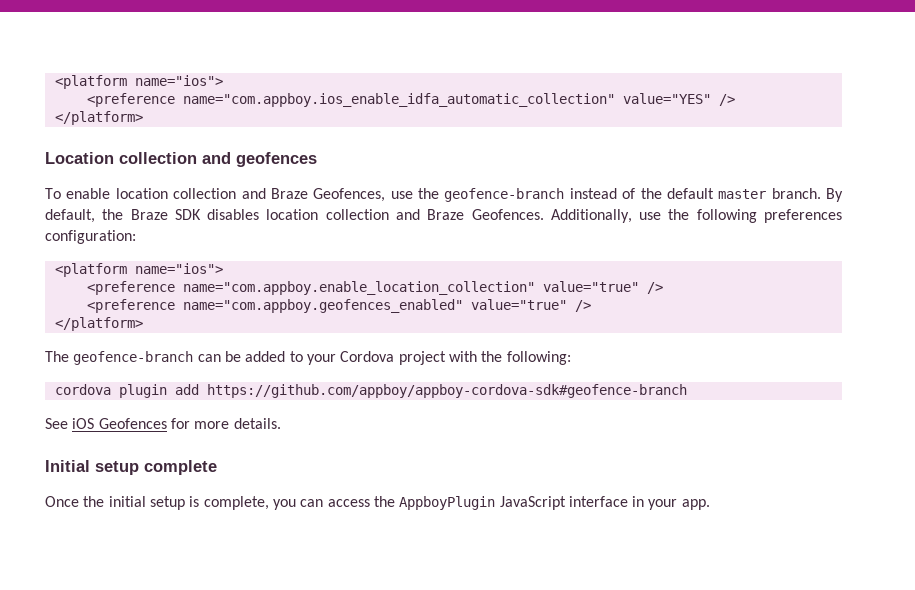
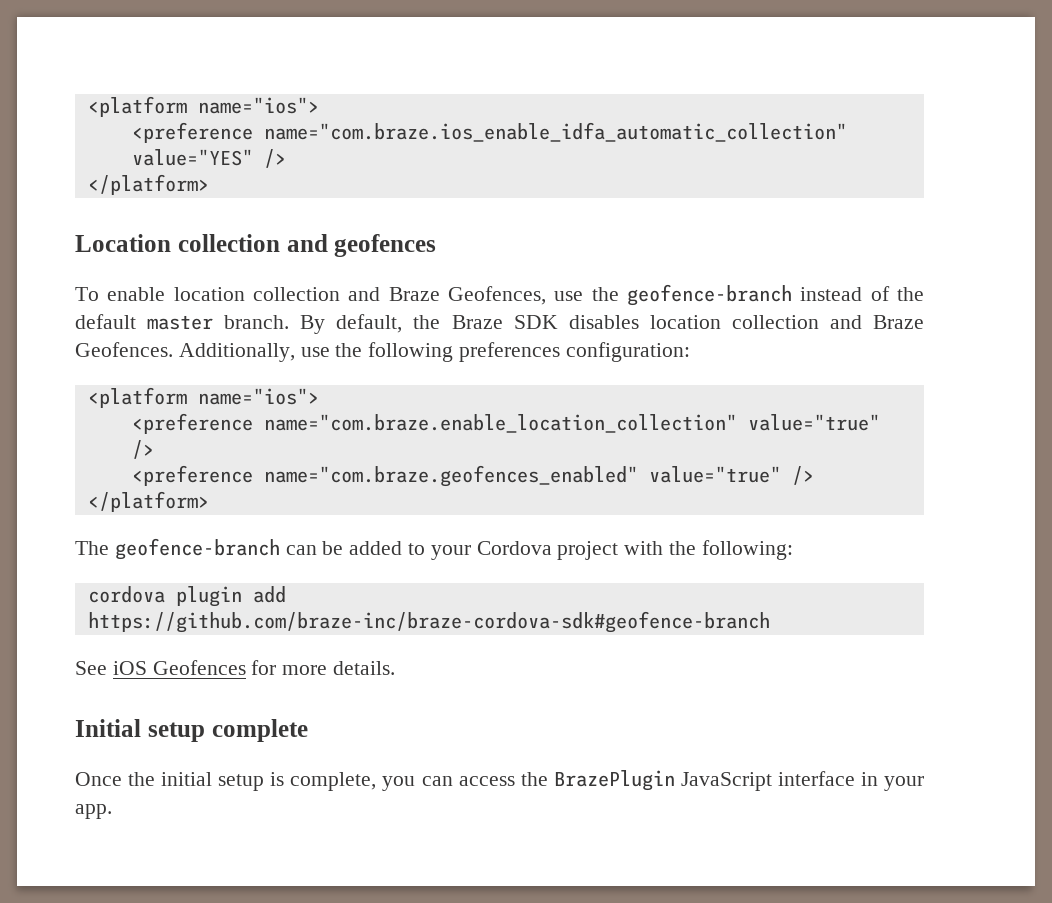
[54,75,223,89] [86,93,615,107] <platform name="ios"> // <preference name="com.appboy.ios_enable_idfa_automatic_collection" -> [87,96,319,117] [131,122,847,143] <platform name="ios"> // <preference name="com.braze.ios_enable_idfa_automatic_collection"
[182,281,535,295] name="com.appboy.enable_location_collection" -> [263,414,737,433] name="com.braze.enable_location_collection"
[182,299,463,313] name="com.appboy.geofences_enabled" -> [263,465,638,487] name="com.braze.geofences_enabled"
[206,384,687,398] https://github.com/appboy/appboy-cordova-sdk#geofence-branch -> [87,611,770,633] https://github.com/braze-inc/braze-cordova-sdk#geofence-branch
[399,496,496,510] AppboyPlugin -> [553,770,675,791] BrazePlugin

